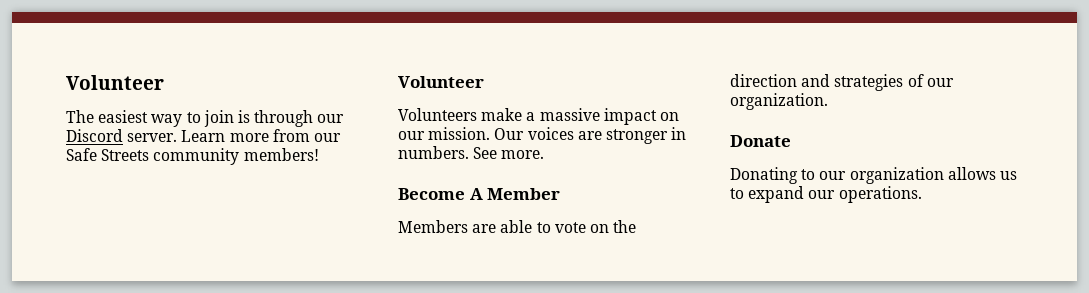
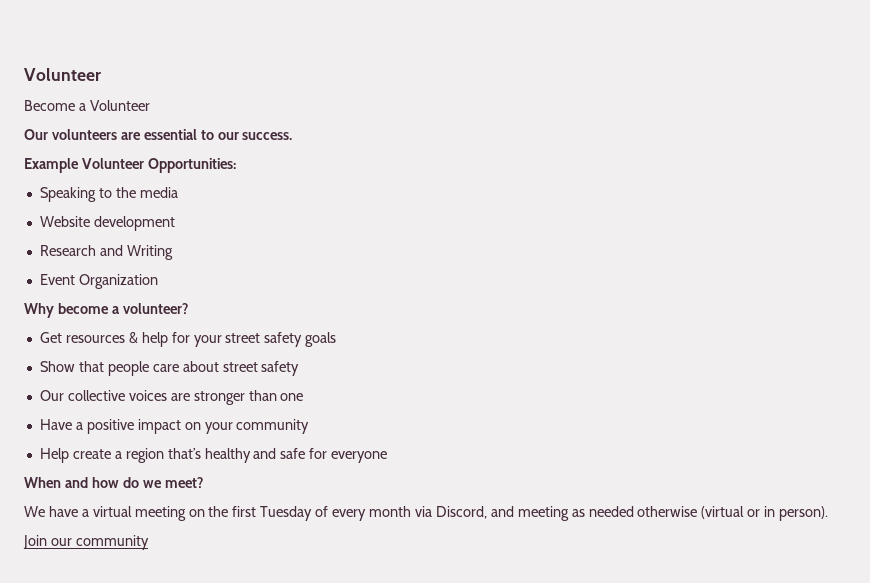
[66,75,164,90] [66,110,345,127] [66,129,341,142] [66,148,319,165] [398,76,484,88] [398,108,679,125] [398,127,687,144] [398,146,545,159] [398,188,561,200] [398,220,637,233] [730,74,954,91] [730,93,828,110] [730,135,791,147] [730,167,1017,184] [730,186,922,203] Volunteer // The easiest way to join is through our Discord server. Learn more from our Safe Streets community members! // Volunteer // Volunteers make a massive impact on our mission. Our voices are stronger in numbers. See more. // Become A Member // Members are able to vote on the direction and strategies of our organization. // Donate // Donating to our organization allows us to expand our operations. -> [24,68,101,81] [24,100,150,111] [24,129,293,140] [24,158,236,173] [39,187,178,202] [39,216,175,231] [39,245,173,260] [39,274,158,289] [24,303,188,318] [39,332,337,347] [39,361,300,376] [39,390,304,405] [39,419,310,434] [39,448,388,463] [24,477,203,488] [24,506,829,521] [23,535,149,550] Volunteer // Become a Volunteer // Our volunteers are essential to our success. // Example Volunteer Opportunities: // Speaking to the media // Website development // Research and Writing // Event Organization // Why become a volunteer? // Get resources & help for your street safety goals // Show that people care about street safety // Our collective voices are stronger than one // Have a positive impact on your community // Help create a region that’s healthy and safe for everyone // When and how do we meet? // We have a virtual meeting on the first Tuesday of every month via Discord, and meeting as needed otherwise (virtual or in person). // Join our community

